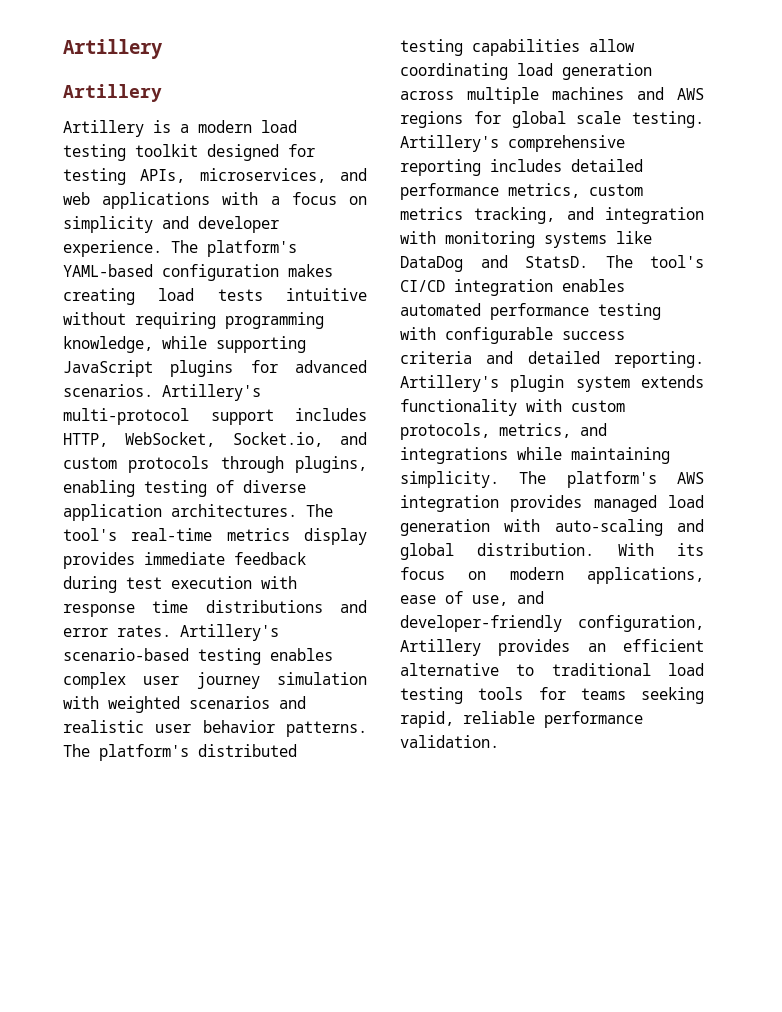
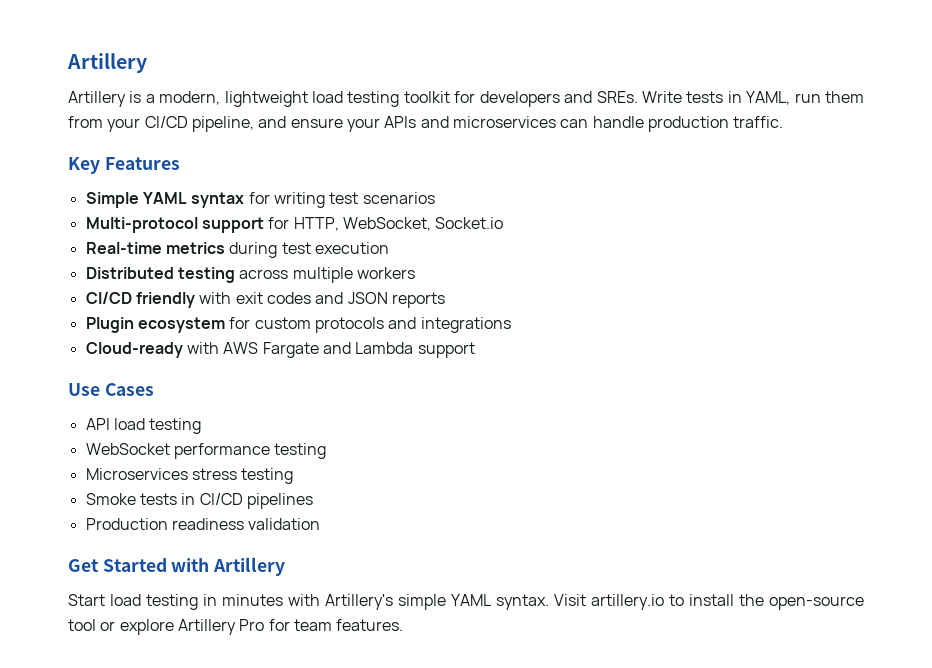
[63,39,163,59] [63,84,162,102] [63,120,144,137] Artillery // Artillery // Artillery -> [67,53,147,73] [68,91,126,107] Artillery // Artillery
[198,120,252,133] modern -> [159,91,308,107] modern, lightweight
[207,144,315,161] [63,168,367,185] [63,192,367,209] [63,216,279,233] [63,240,297,257] [63,264,333,281] [63,288,367,305] [63,312,324,329] [63,336,306,353] [63,360,367,377] [63,384,261,401] [63,408,367,425] [63,432,367,447] [63,456,367,473] [63,480,306,497] [63,504,333,521] [63,528,367,545] [63,552,306,569] [63,576,297,593] [63,600,367,617] [63,624,279,641] [63,648,333,665] [63,672,367,689] [63,696,306,713] [63,720,367,737] [63,744,297,761] [400,39,635,56] [400,63,652,80] [400,87,704,104] [400,111,704,128] [400,135,625,152] [400,159,643,176] [400,183,643,200] [400,207,704,224] [400,231,652,248] [400,255,704,272] [400,279,625,296] [400,303,661,320] [400,327,625,344] [400,351,704,368] [400,375,704,392] [400,399,625,416] [400,423,607,440] [400,447,670,464] [400,471,704,488] [400,495,704,512] [400,519,704,536] [400,543,704,560] [400,567,704,584] [400,591,544,606] [400,615,704,632] [400,639,704,656] [400,663,704,676] [400,687,704,704] [400,711,643,728] [400,735,499,748] designed for testing APIs, microservices, and web applications with a focus on simplicity and developer experience. The platform's YAML-based configuration makes creating load tests intuitive without requiring programming knowledge, while supporting JavaScript plugins for advanced scenarios. Artillery's multi-protocol support includes HTTP, WebSocket, Socket.io, and custom protocols through plugins, enabling testing of diverse application architectures. The tool's real-time metrics display provides immediate feedback during test execution with response time distributions and error rates. Artillery's scenario-based testing enables complex user journey simulation with weighted scenarios and realistic user behavior patterns. The platform's distributed testing capabilities allow coordinating load generation across multiple machines and AWS regions for global scale testing. Artillery's comprehensive reporting includes detailed performance metrics, custom metrics tracking, and integration with monitoring systems like DataDog and StatsD. The tool's CI/CD integration enables automated performance testing with configurable success criteria and detailed reporting. Artillery's plugin system extends functionality with custom protocols, metrics, and integrations while maintaining simplicity. The platform's AWS integration provides managed load generation with auto-scaling and global distribution. With its focus on modern applications, ease of use, and developer-friendly configuration, Artillery provides an efficient alternative to traditional load testing tools for teams seeking rapid, reliable performance validation. -> [454,91,864,107] [68,116,784,132] [68,157,180,174] [85,192,435,208] [85,217,504,233] [85,242,389,258] [85,267,415,283] [85,292,445,308] [85,317,511,333] [85,342,475,358] [68,383,154,396] [85,418,202,434] [85,443,327,459] [85,468,294,484] [85,493,313,509] [85,518,321,530] [68,557,286,576] [68,594,864,610] [68,619,404,635] for developers and SREs. Write tests in YAML, run them from your CI/CD pipeline, and ensure your APIs and microservices can handle production traffic. // Key Features // Simple YAML syntax for writing test scenarios // Multi-protocol support for HTTP, WebSocket, Socket.io // Real-time metrics during test execution // Distributed testing across multiple workers // CI/CD friendly with exit codes and JSON reports // Plugin ecosystem for custom protocols and integrations // Cloud-ready with AWS Fargate and Lambda support // Use Cases // API load testing // WebSocket performance testing // Microservices stress testing // Smoke tests in CI/CD pipelines // Production readiness validation // Get Started with Artillery // Start load testing in minutes with Artillery's simple YAML syntax. Visit artillery.io to install the open-source tool or explore Artillery Pro for team features.

